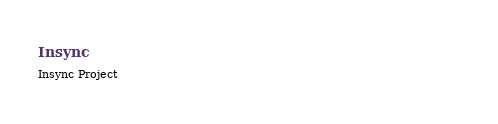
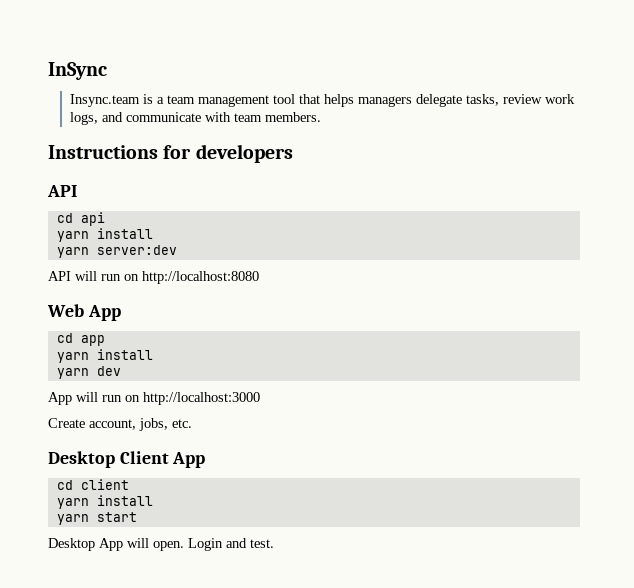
[38,47,90,60] [38,70,118,80] Insync // Insync Project -> [48,62,107,80] [70,94,576,107] [70,112,322,125] [48,144,293,163] [47,185,77,197] [56,212,105,226] [56,228,153,242] [56,245,177,258] [48,271,259,284] [47,304,121,321] [56,333,105,346] [56,349,153,363] [56,366,121,379] [48,392,260,405] [48,418,192,431] [48,451,206,468] [56,479,129,490] [56,495,153,509] [56,512,137,525] [48,538,274,551] InSync // Insync.team is a team management tool that helps managers delegate tasks, review work logs, and communicate with team members. // Instructions for developers // API // cd api // yarn install // yarn server:dev // API will run on http://localhost:8080 // Web App // cd app // yarn install // yarn dev // App will run on http://localhost:3000 // Create account, jobs, etc. // Desktop Client App // cd client // yarn install // yarn start // Desktop App will open. Login and test.

